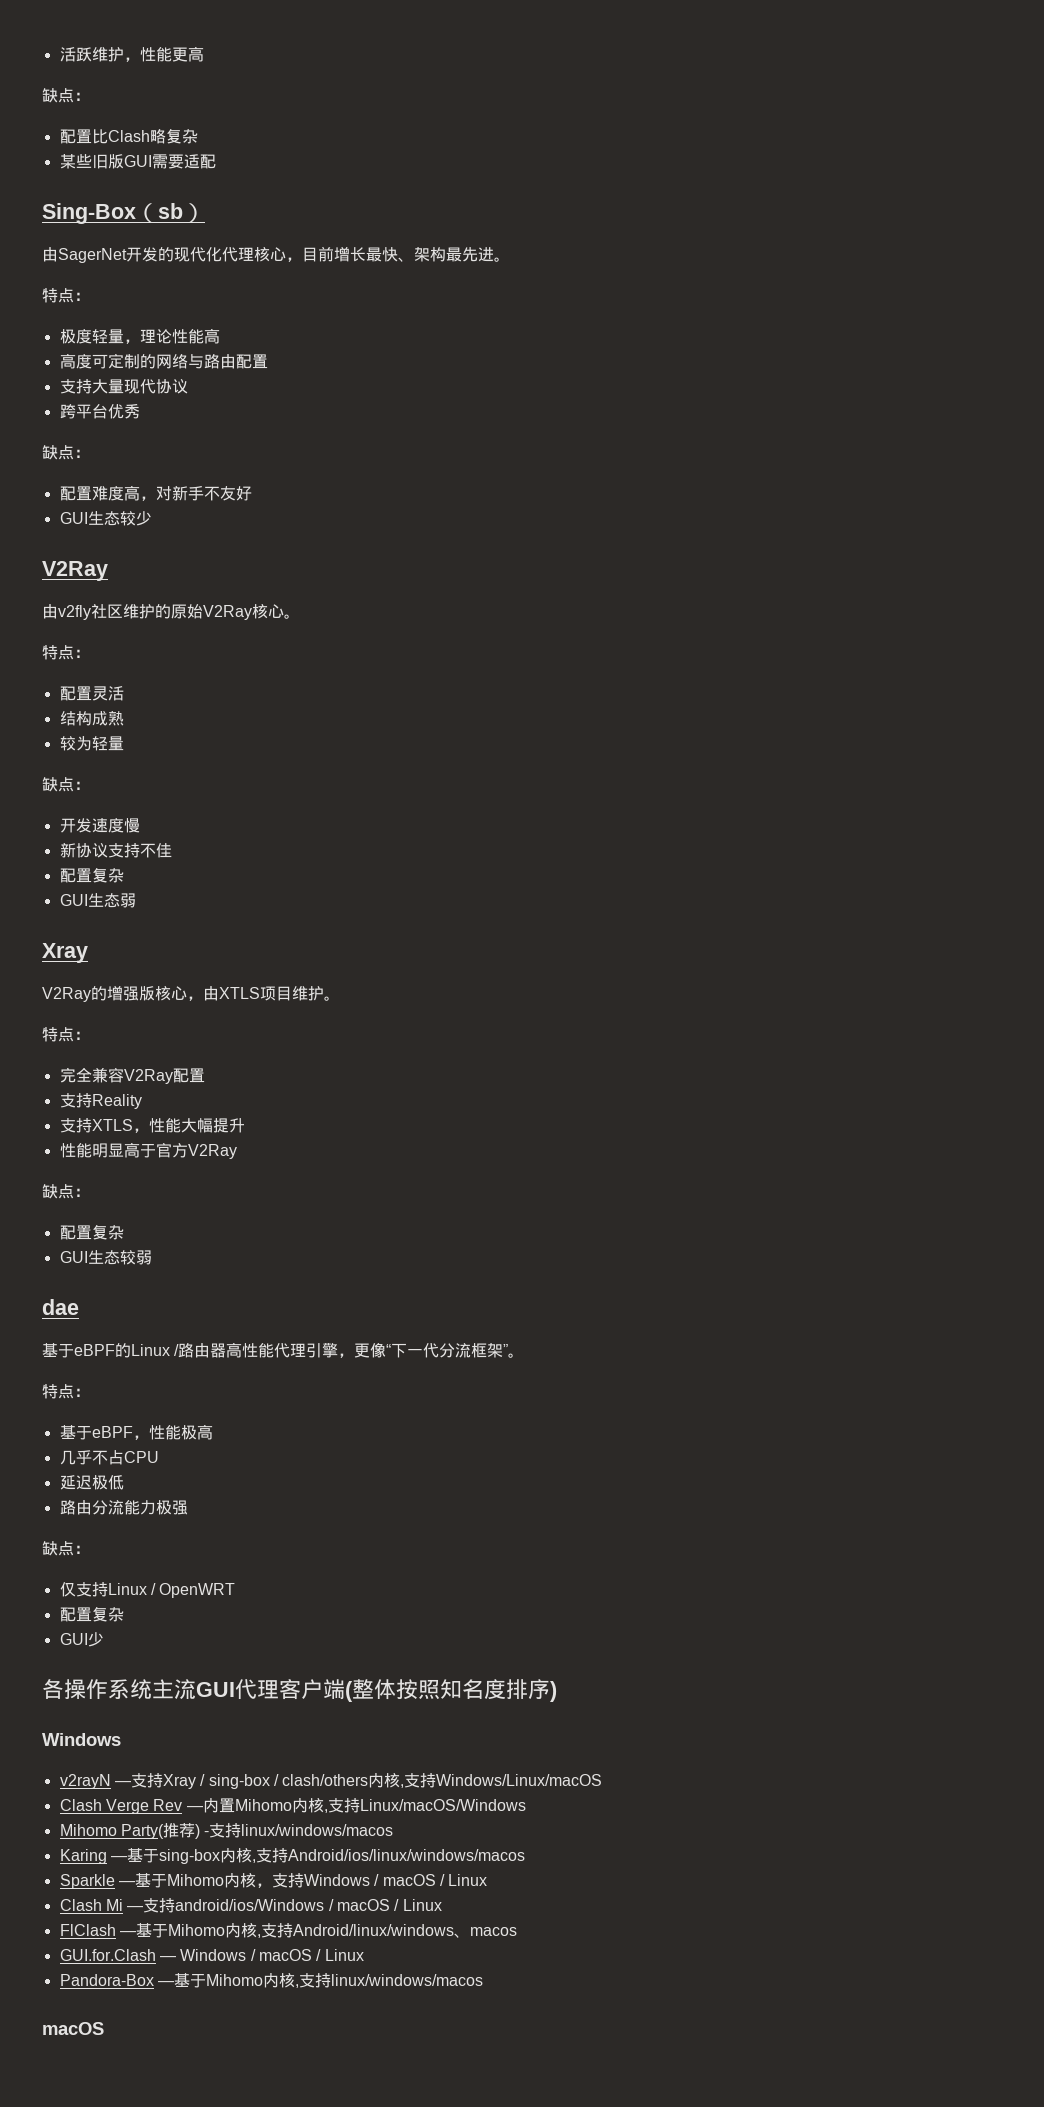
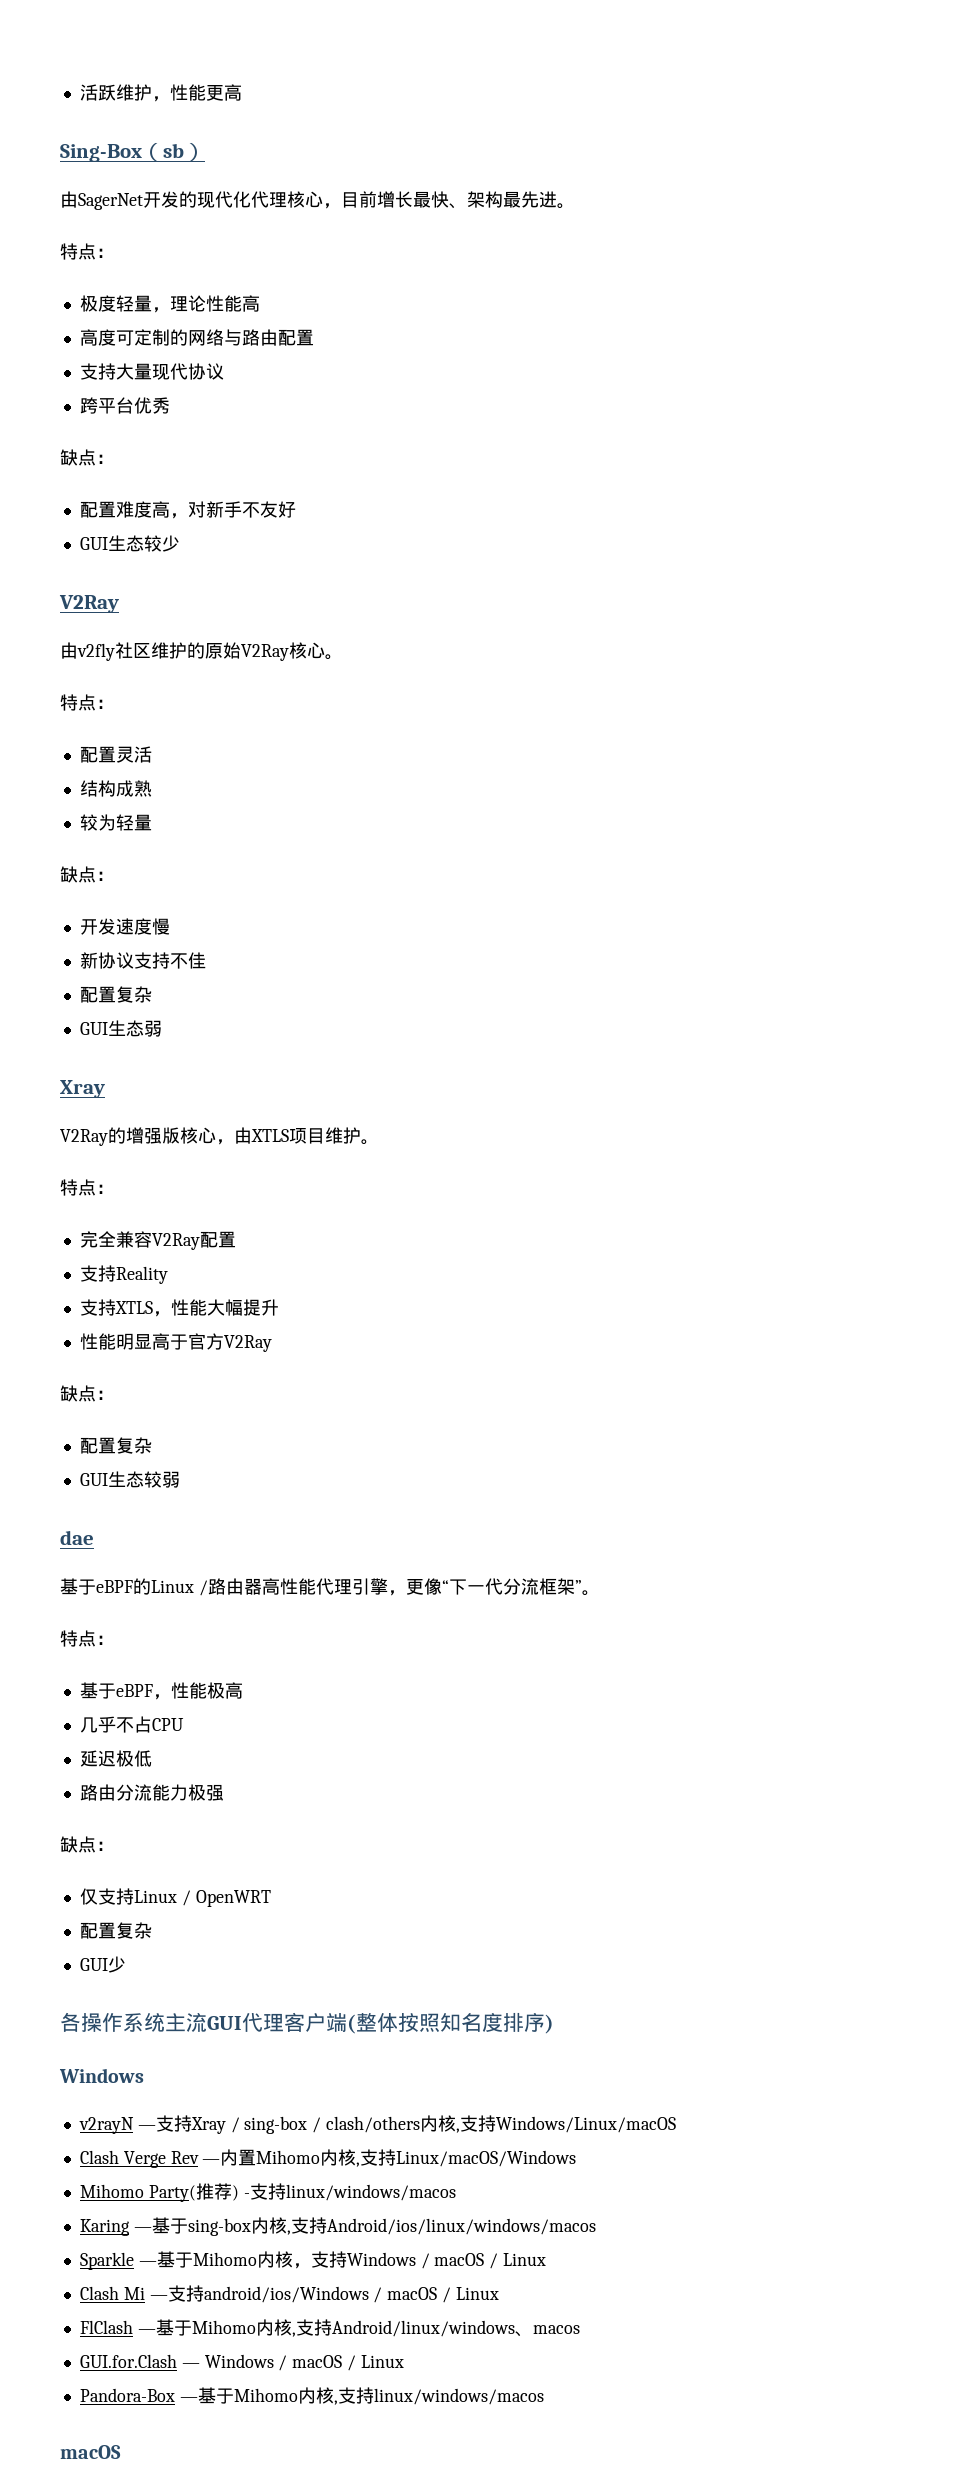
[42,88,90,103] [59,129,198,144] [59,154,216,169] // 缺点： // 配置比Clash略复杂 // 某些旧版GUI需要适配 -> (242, 92) none

